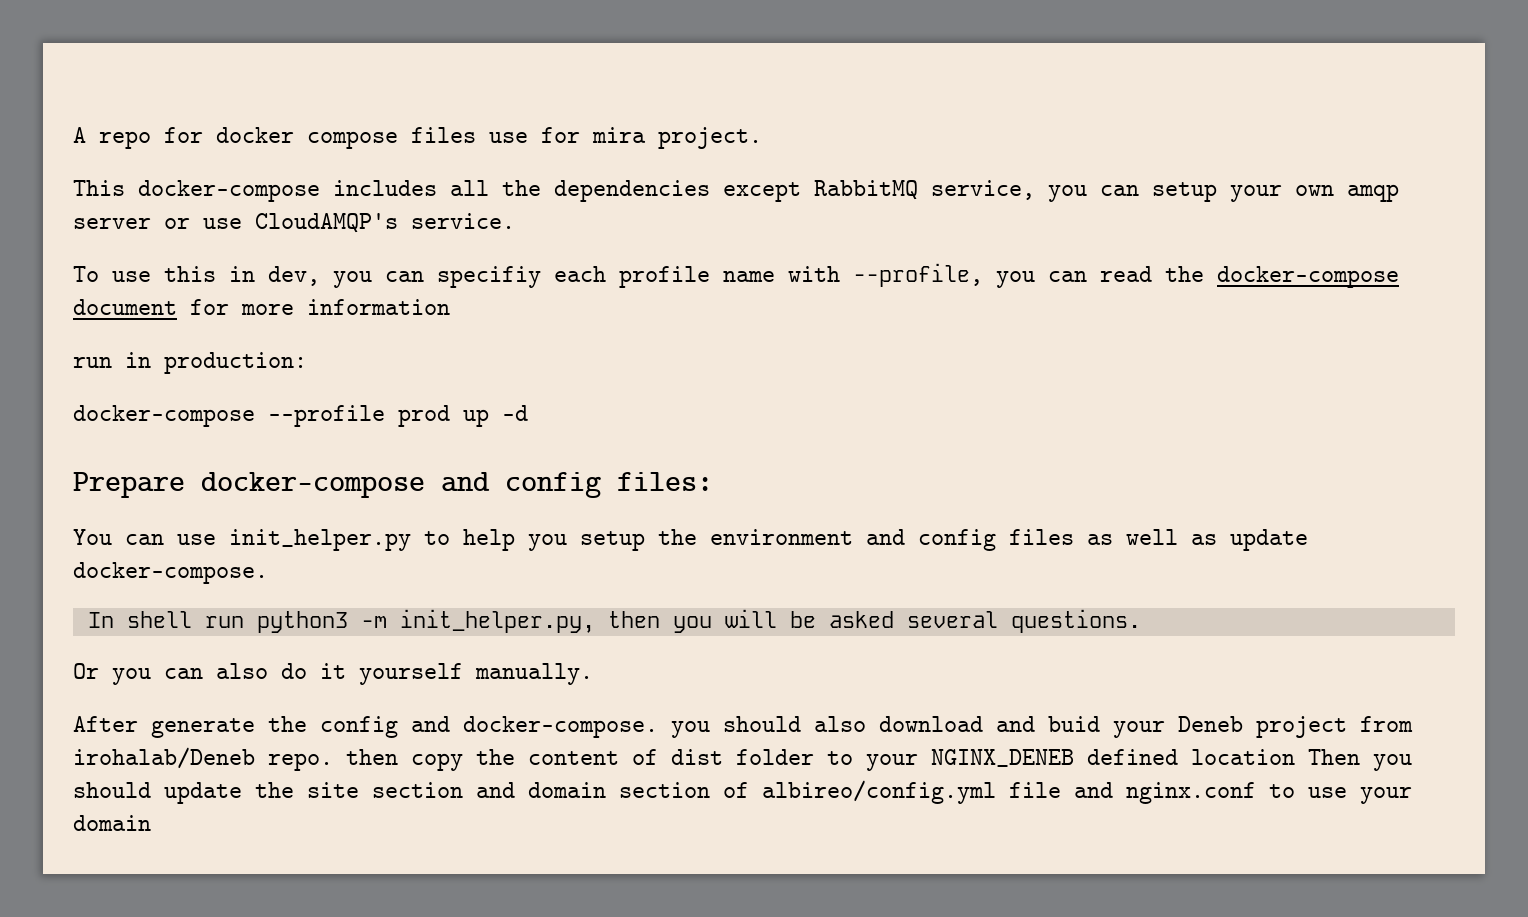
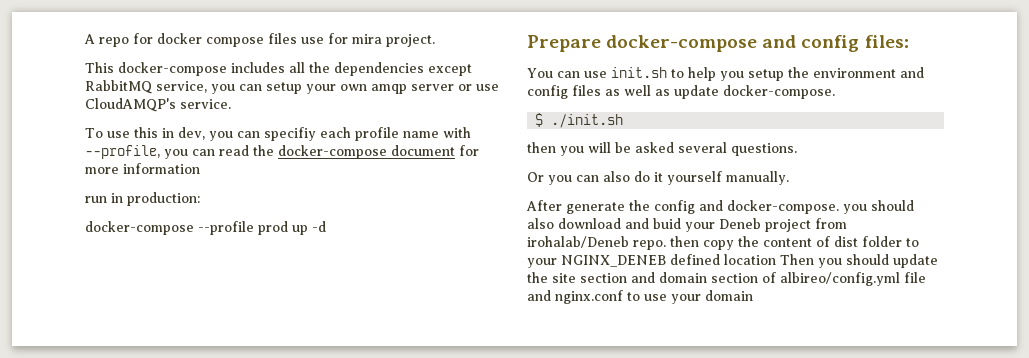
[229,529,411,551] init_helper.py -> [611,67,667,78] init.sh
[87,609,595,633] In shell run python3 -m init_helper.py, -> [535,113,624,128] $ ./init.sh //

